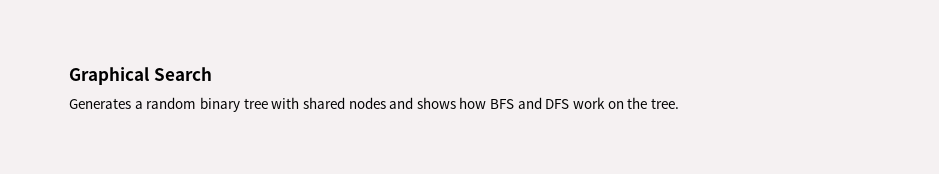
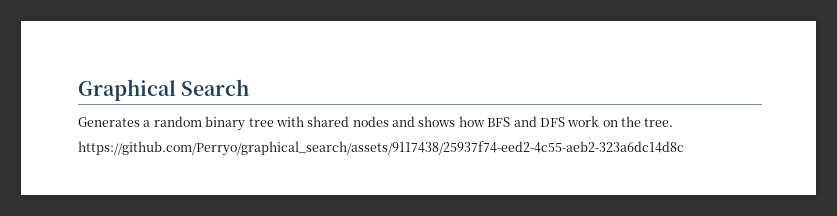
(679, 103) none -> [78,141,684,156] // https://github.com/Perryo/graphical_search/assets/9117438/25937f74-eed2-4c55-aeb2-323a6dc14d8c

